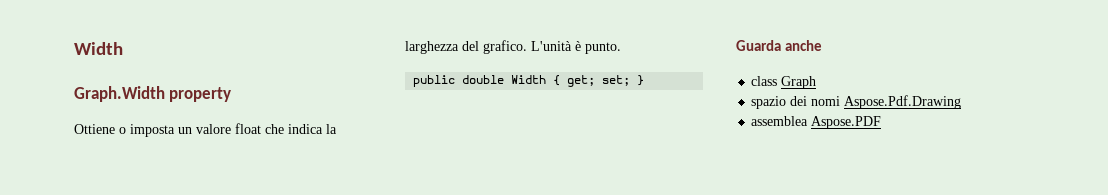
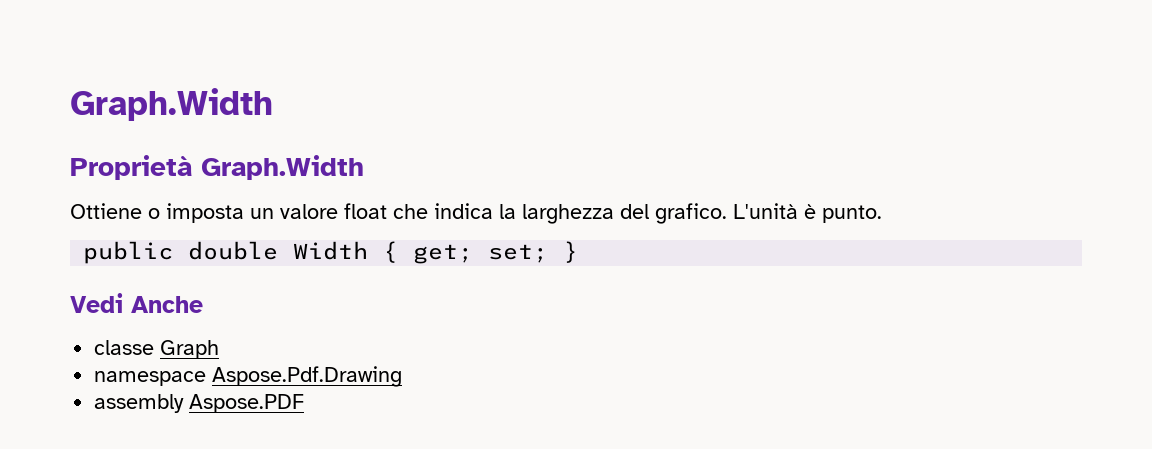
[74,42,123,55] [74,86,232,102] Width // Graph.Width property -> [70,88,273,121] [70,155,364,180] Graph.Width // Proprietà Graph.Width
[736,40,823,51] [751,76,817,89] [751,96,841,109] Guarda anche // class Graph // spazio dei nomi -> [70,293,203,313] [94,340,220,359] [94,371,207,386] Vedi Anche // classe Graph // namespace
[751,116,809,126] assemblea -> [94,394,185,413] assembly

